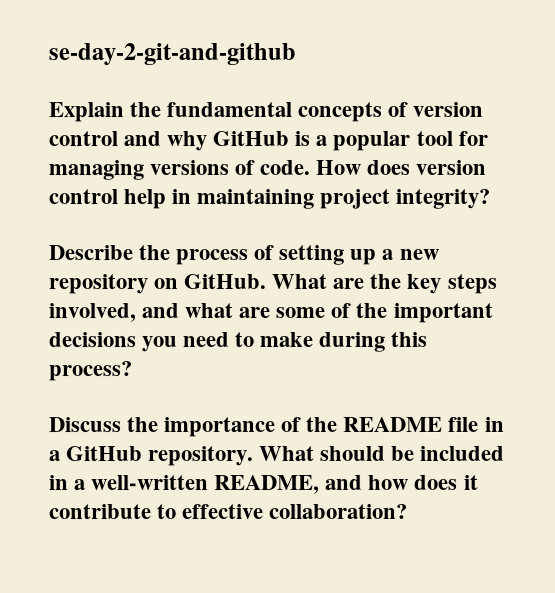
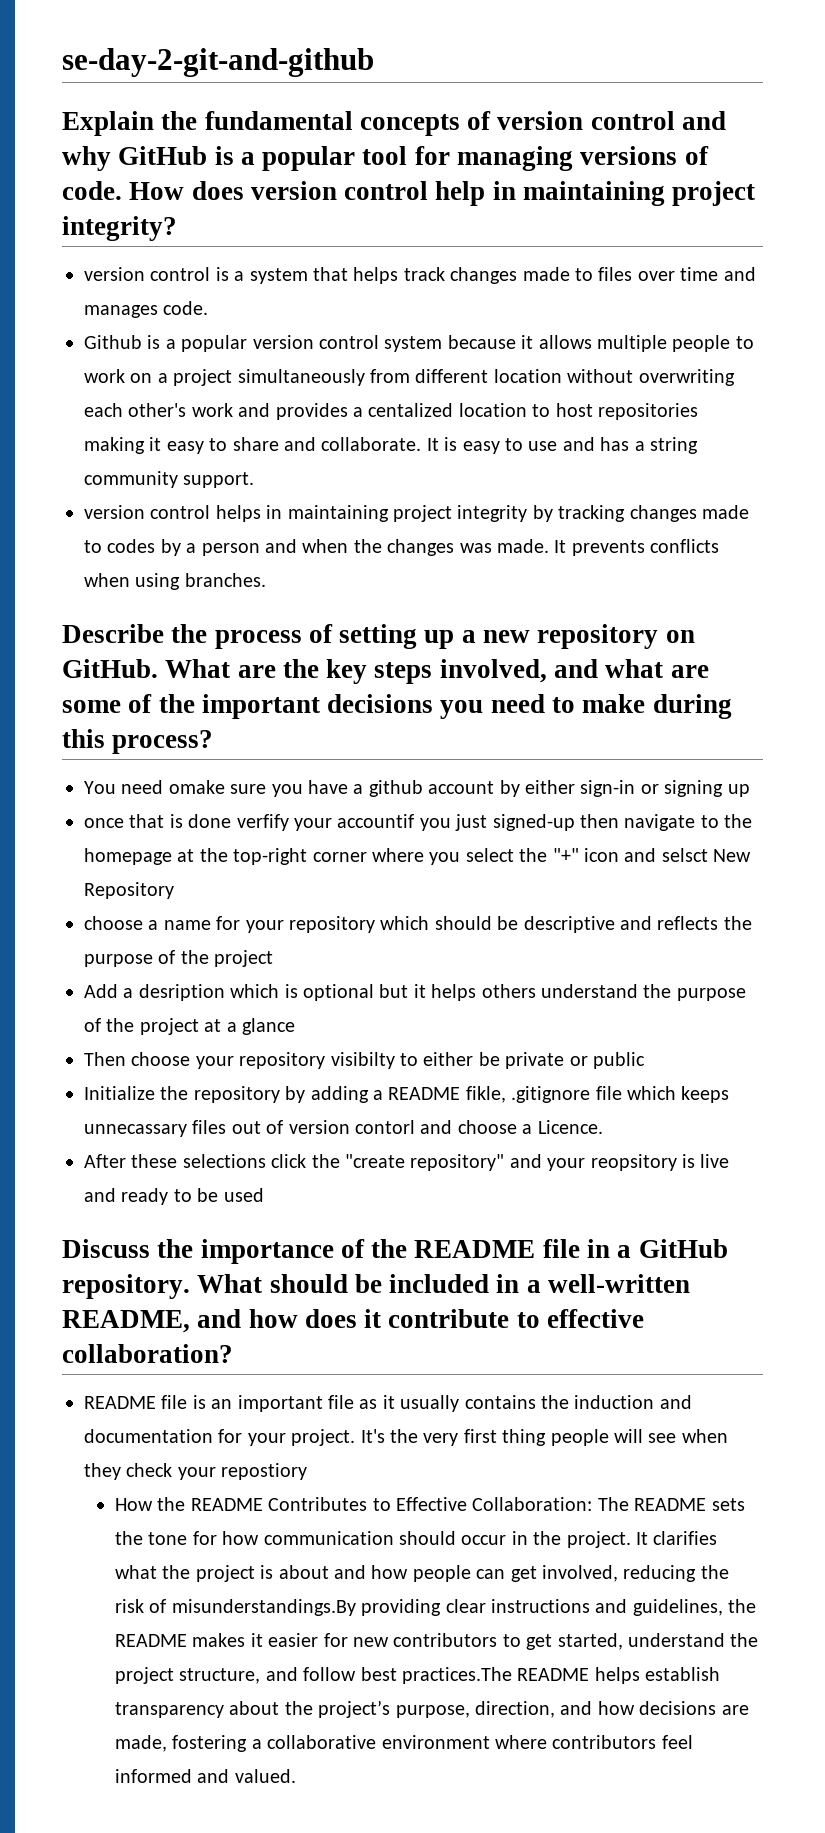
(491, 198) none -> [84,267,756,284] [84,301,209,318] [84,335,754,352] [84,369,735,386] [84,403,698,420] [84,437,698,454] [84,471,255,488] [84,505,749,522] [84,539,720,556] [84,573,266,590] // version control is a system that helps track changes made to files over time and manages code. // Github is a popular version control system because it allows multiple people to work on a project simultaneously from different location without overwriting each other's work and provides a centalized location to host repositories making it easy to share and collaborate. It is easy to use and has a string community support. // version control helps in maintaining project integrity by tracking changes made to codes by a person and when the changes was made. It prevents conflicts when using branches.
(133, 371) none -> [84,780,750,797] [84,814,753,831] [84,848,752,865] [84,882,174,899] [84,916,752,933] [84,950,274,967] [84,984,746,1001] [84,1018,295,1035] [84,1052,645,1069] [84,1086,730,1103] [84,1120,603,1137] [84,1154,730,1171] [84,1188,264,1205] // You need omake sure you have a github account by either sign-in or signing up // once that is done verfify your accountif you just signed-up then navigate to the homepage at the top-right corner where you select the "+" icon and selsct New Repository // choose a name for your repository which should be descriptive and reflects the purpose of the project // Add a desription which is optional but it helps others understand the purpose of the project at a glance // Then choose your repository visibilty to either be private or public // Initialize the repository by adding a README fikle, .gitignore file which keeps unnecassary files out of version contorl and choose a Licence. // After these selections click the "create repository" and your reopsitory is live and ready to be used
(409, 511) none -> [84,1395,692,1412] [84,1429,728,1446] [84,1463,308,1480] [114,1497,745,1511] [114,1531,718,1548] [114,1565,729,1582] [114,1599,757,1616] [114,1633,759,1650] [114,1667,721,1684] [114,1700,749,1718] [114,1735,693,1752] [114,1769,296,1783] // README file is an important file as it usually contains the induction and documentation for your project. It's the very first thing people will see when they check your repostiory // How the README Contributes to Effective Collaboration: The README sets the tone for how communication should occur in the project. It clarifies what the project is about and how people can get involved, reducing the risk of misunderstandings.By providing clear instructions and guidelines, the README makes it easier for new contributors to get started, understand the project structure, and follow best practices.The README helps establish transparency about the project’s purpose, direction, and how decisions are made, fostering a collaborative environment where contributors feel informed and valued.

